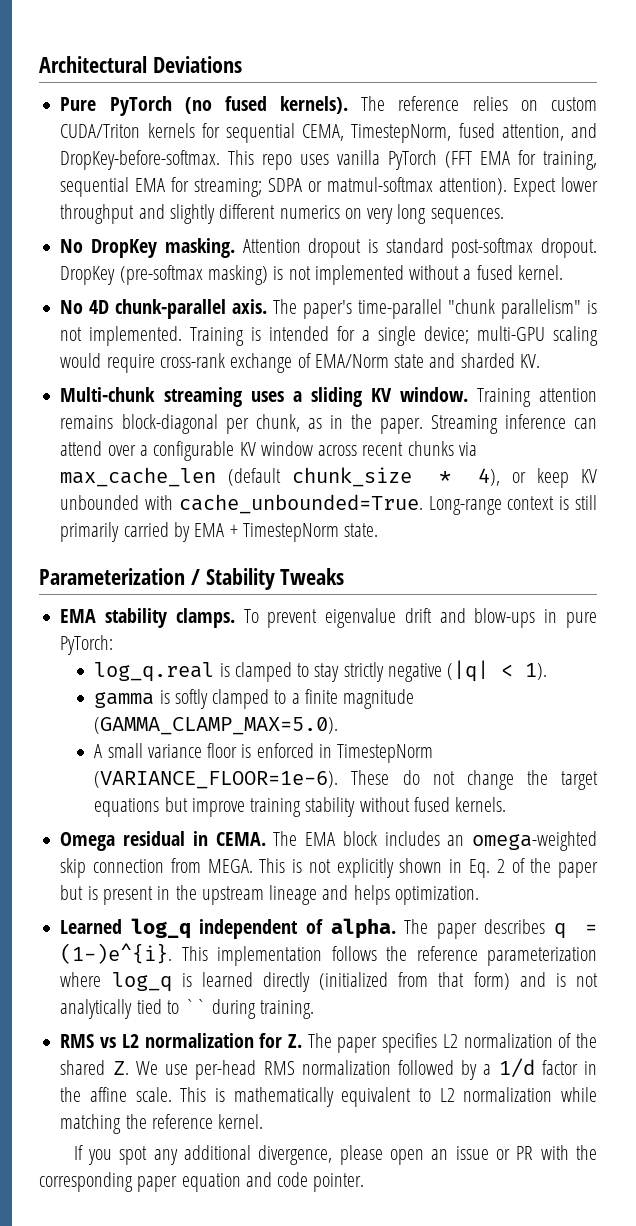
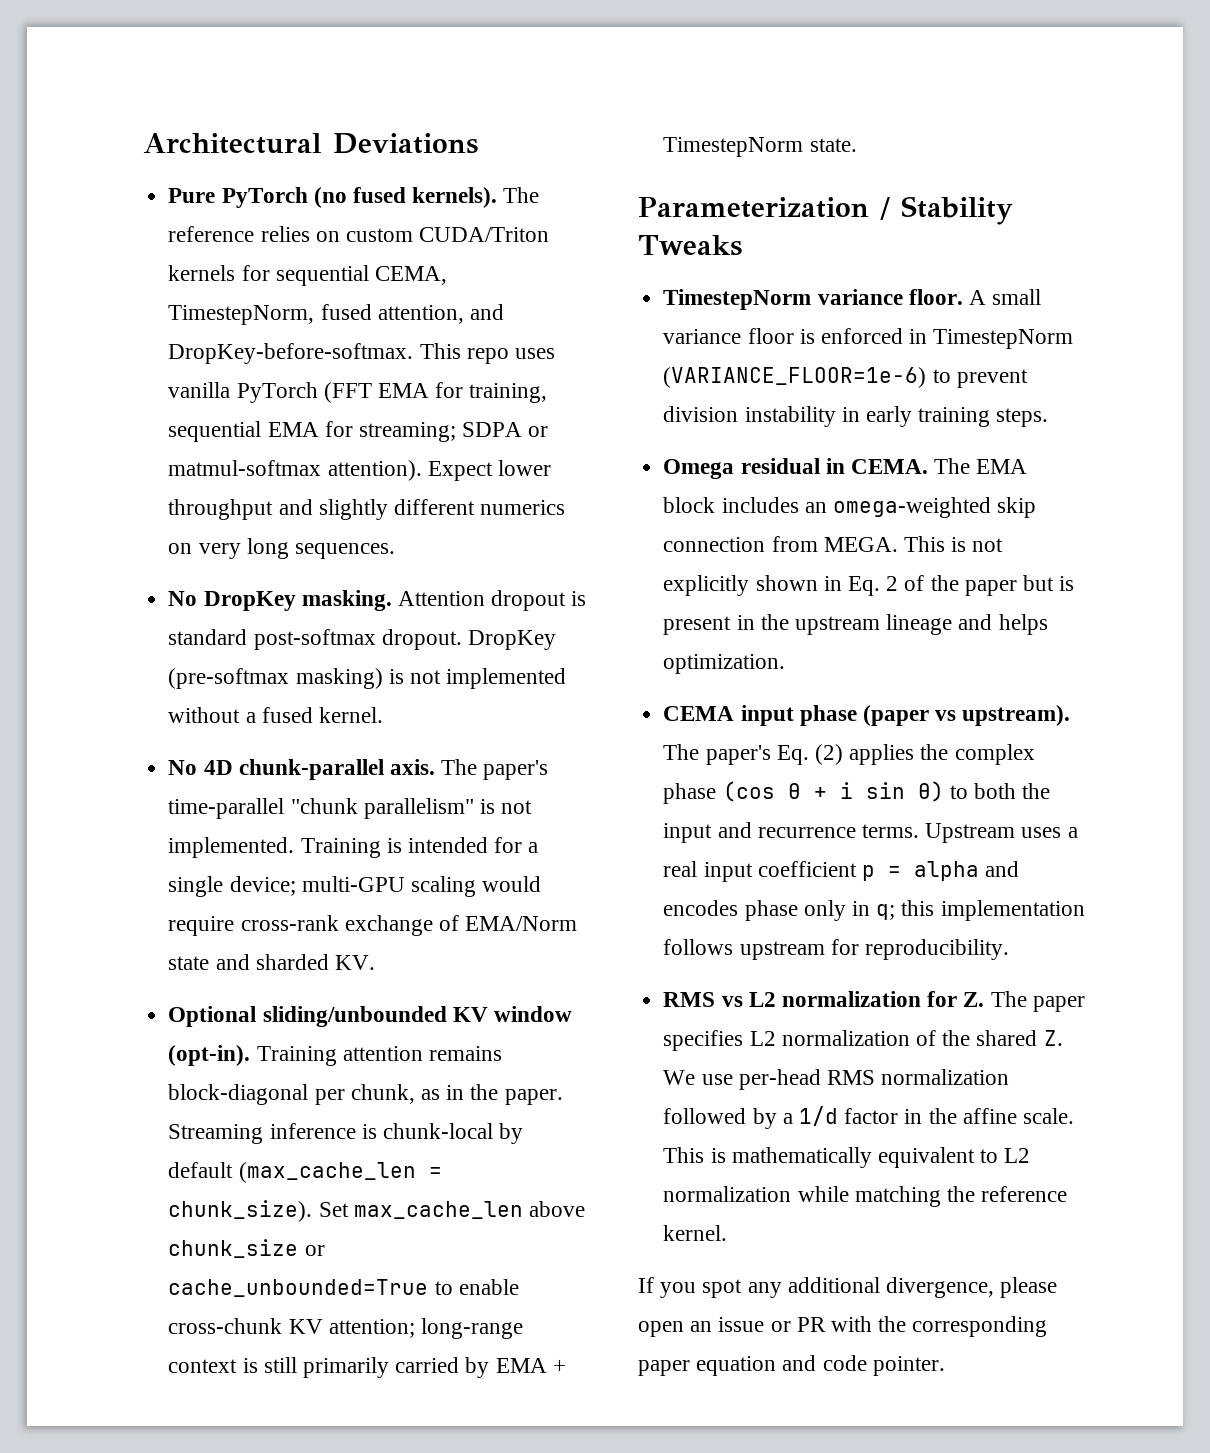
[60,387,468,407] Multi-chunk streaming uses a sliding KV window. -> [168,1006,572,1027] [168,1045,251,1066] Optional sliding/unbounded KV window (opt-in).
[574,418,597,429] [60,441,477,461] [60,467,597,488] [60,494,502,515] can attend over a configurable KV window across recent chunks via max_cache_len (default chunk_size * 4), or keep KV unbounded with cache_unbounded=True. Long-range -> [361,1123,524,1144] [168,1162,442,1183] [168,1200,585,1222] [168,1239,325,1258] [168,1279,519,1297] [168,1318,523,1339] is chunk-local by default (max_cache_len = chunk_size). Set max_cache_len above chunk_size or cache_unbounded=True to enable cross-chunk KV attention; long-range
[60,608,597,628] [60,635,114,655] [94,660,548,682] [94,689,415,709] [94,717,339,735] EMA stability clamps. To prevent eigenvalue drift and blow-ups in pure PyTorch: // log_q.real is clamped to stay strictly negative (|q| < 1). // gamma is softly clamped to a finite magnitude (GAMMA_CLAMP_MAX=5.0). // -> [663,289,963,310] TimestepNorm variance floor.
[94,770,598,790] [94,797,507,817] (VARIANCE_FLOOR=1e-6). These do not change the target equations but improve training stability without fused kernels. -> [663,367,1028,388] [663,406,1049,427] (VARIANCE_FLOOR=1e-6) to prevent division instability in early training steps.
[60,918,597,939] [60,943,597,966] [60,972,598,992] [60,999,314,1019] Learned log_q independent of alpha. The paper describes q = (1-)e^{i}. This implementation follows the reference parameterization where log_q is learned directly (initialized from that form) and is not analytically tied to `` during training. -> [663,705,1071,726] [663,744,1035,765] [663,781,1051,804] [663,822,1078,843] [663,861,1020,882] [663,900,1085,921] [663,939,1009,960] CEMA input phase (paper vs upstream). The paper's Eq. (2) applies the complex phase (cos θ + i sin θ) to both the input and recurrence terms. Upstream uses a real input coefficient p = alpha and encodes phase only in q; this implementation follows upstream for reproducibility.

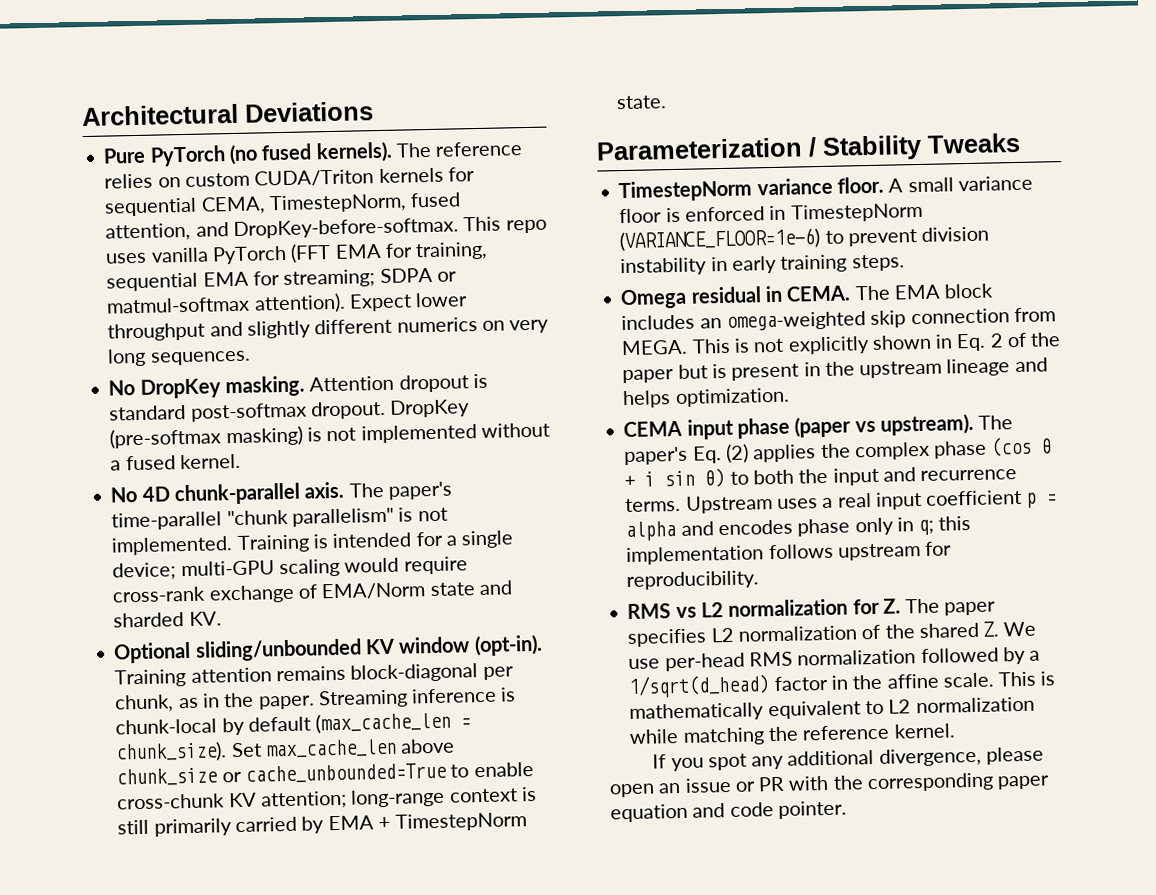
[798,1106,838,1126] 1/d -> [628,674,771,699] 1/sqrt(d_head)

